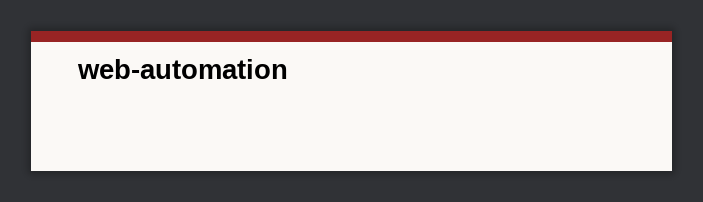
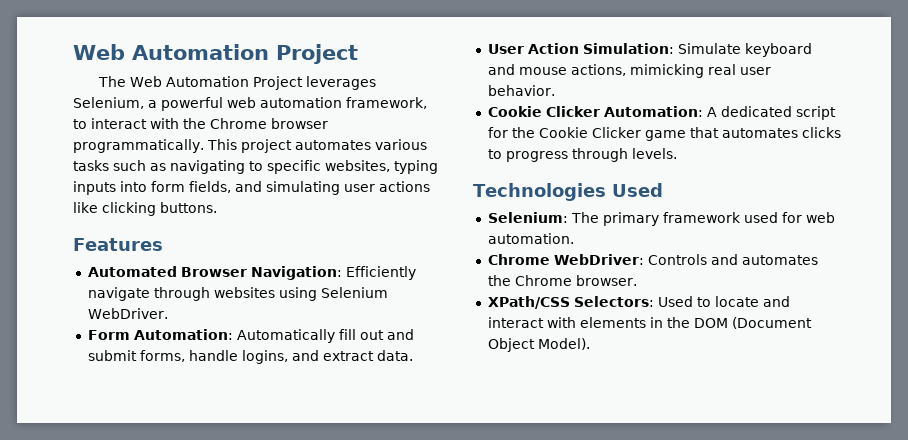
[77,59,288,79] web-automation -> [73,44,358,64] [98,76,377,90] [73,97,427,111] [73,118,328,129] [73,139,427,153] [73,160,438,174] [73,181,430,195] [73,202,217,216] [73,238,163,251] [87,266,416,280] [87,287,388,301] [87,308,168,319] [87,329,414,343] [87,350,413,364] [487,43,812,57] [487,64,771,78] [487,85,555,96] [487,106,836,120] [487,127,841,141] [487,148,677,162] [473,183,663,201] [487,212,835,226] [487,233,574,244] [487,254,818,265] [487,275,637,286] [487,296,790,309] [487,317,812,329] [487,338,590,352] Web Automation Project // The Web Automation Project leverages Selenium, a powerful web automation framework, to interact with the Chrome browser programmatically. This project automates various tasks such as navigating to specific websites, typing inputs into form fields, and simulating user actions like clicking buttons. // Features // Automated Browser Navigation: Efficiently navigate through websites using Selenium WebDriver. // Form Automation: Automatically fill out and submit forms, handle logins, and extract data. // User Action Simulation: Simulate keyboard and mouse actions, mimicking real user behavior. // Cookie Clicker Automation: A dedicated script for the Cookie Clicker game that automates clicks to progress through levels. // Technologies Used // Selenium: The primary framework used for web automation. // Chrome WebDriver: Controls and automates the Chrome browser. // XPath/CSS Selectors: Used to locate and interact with elements in the DOM (Document Object Model).

